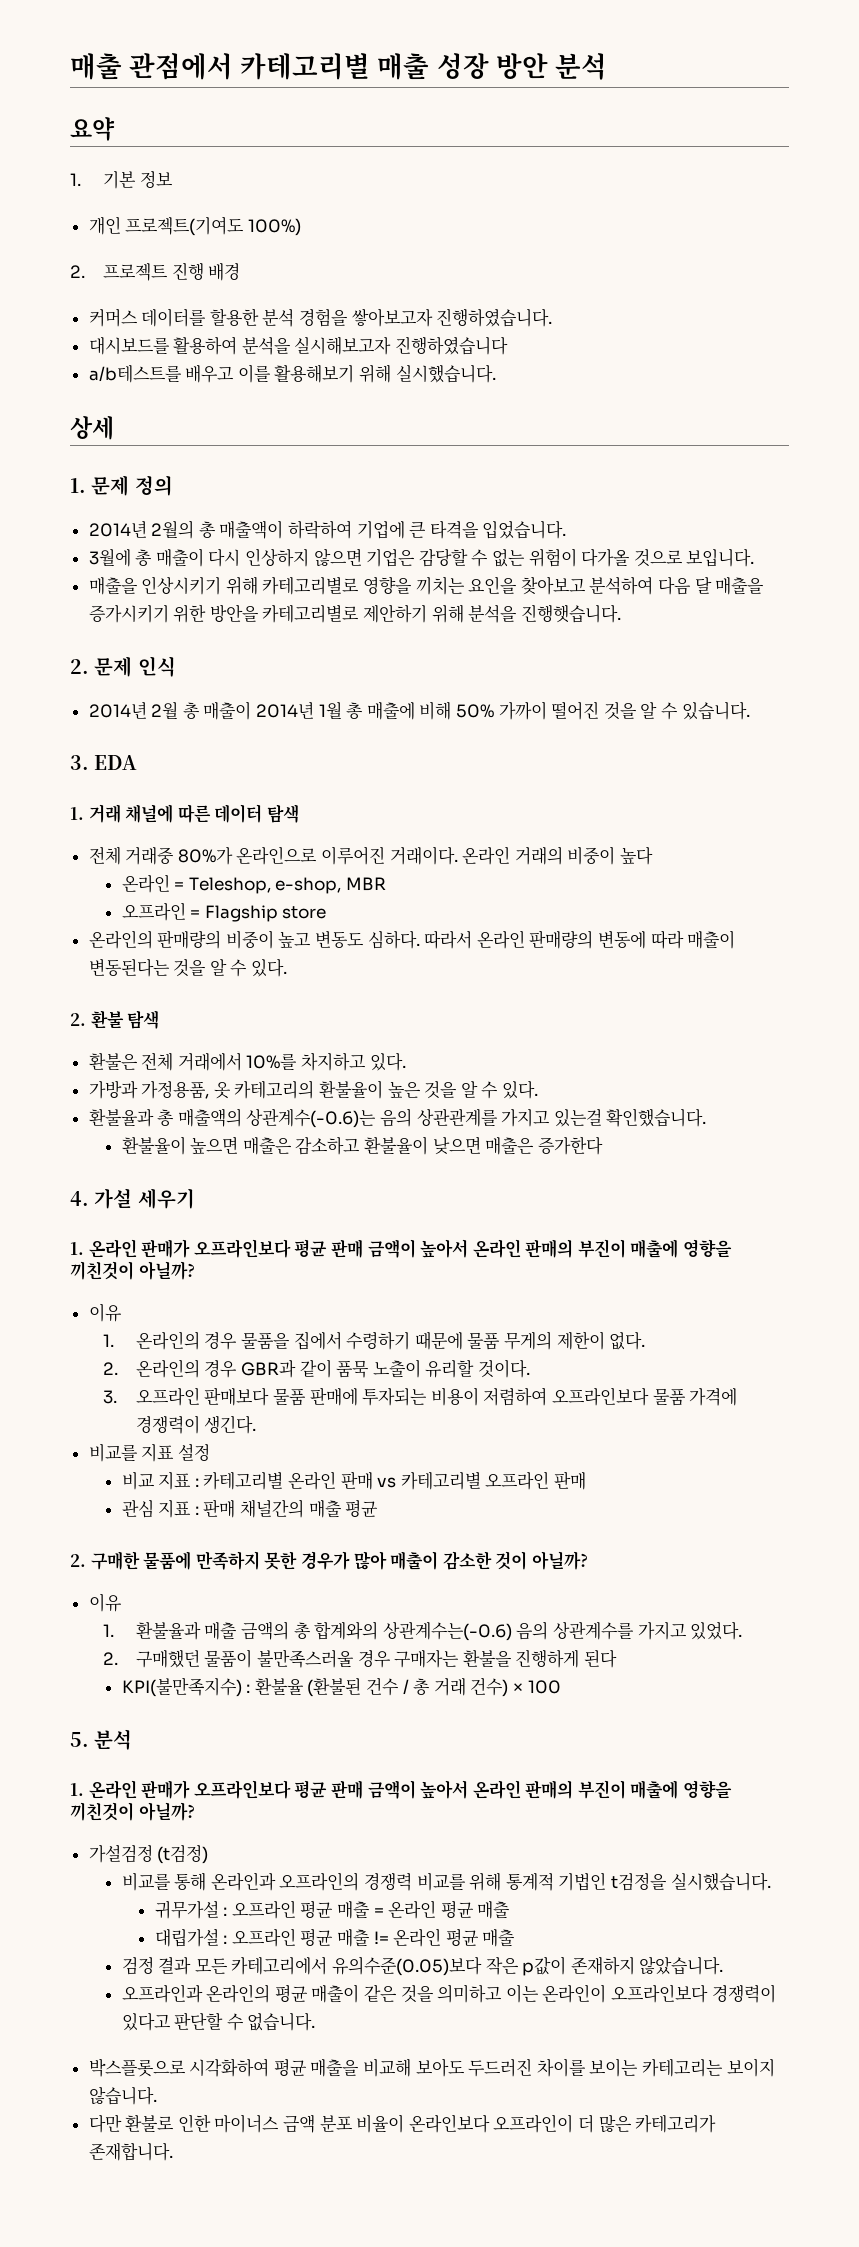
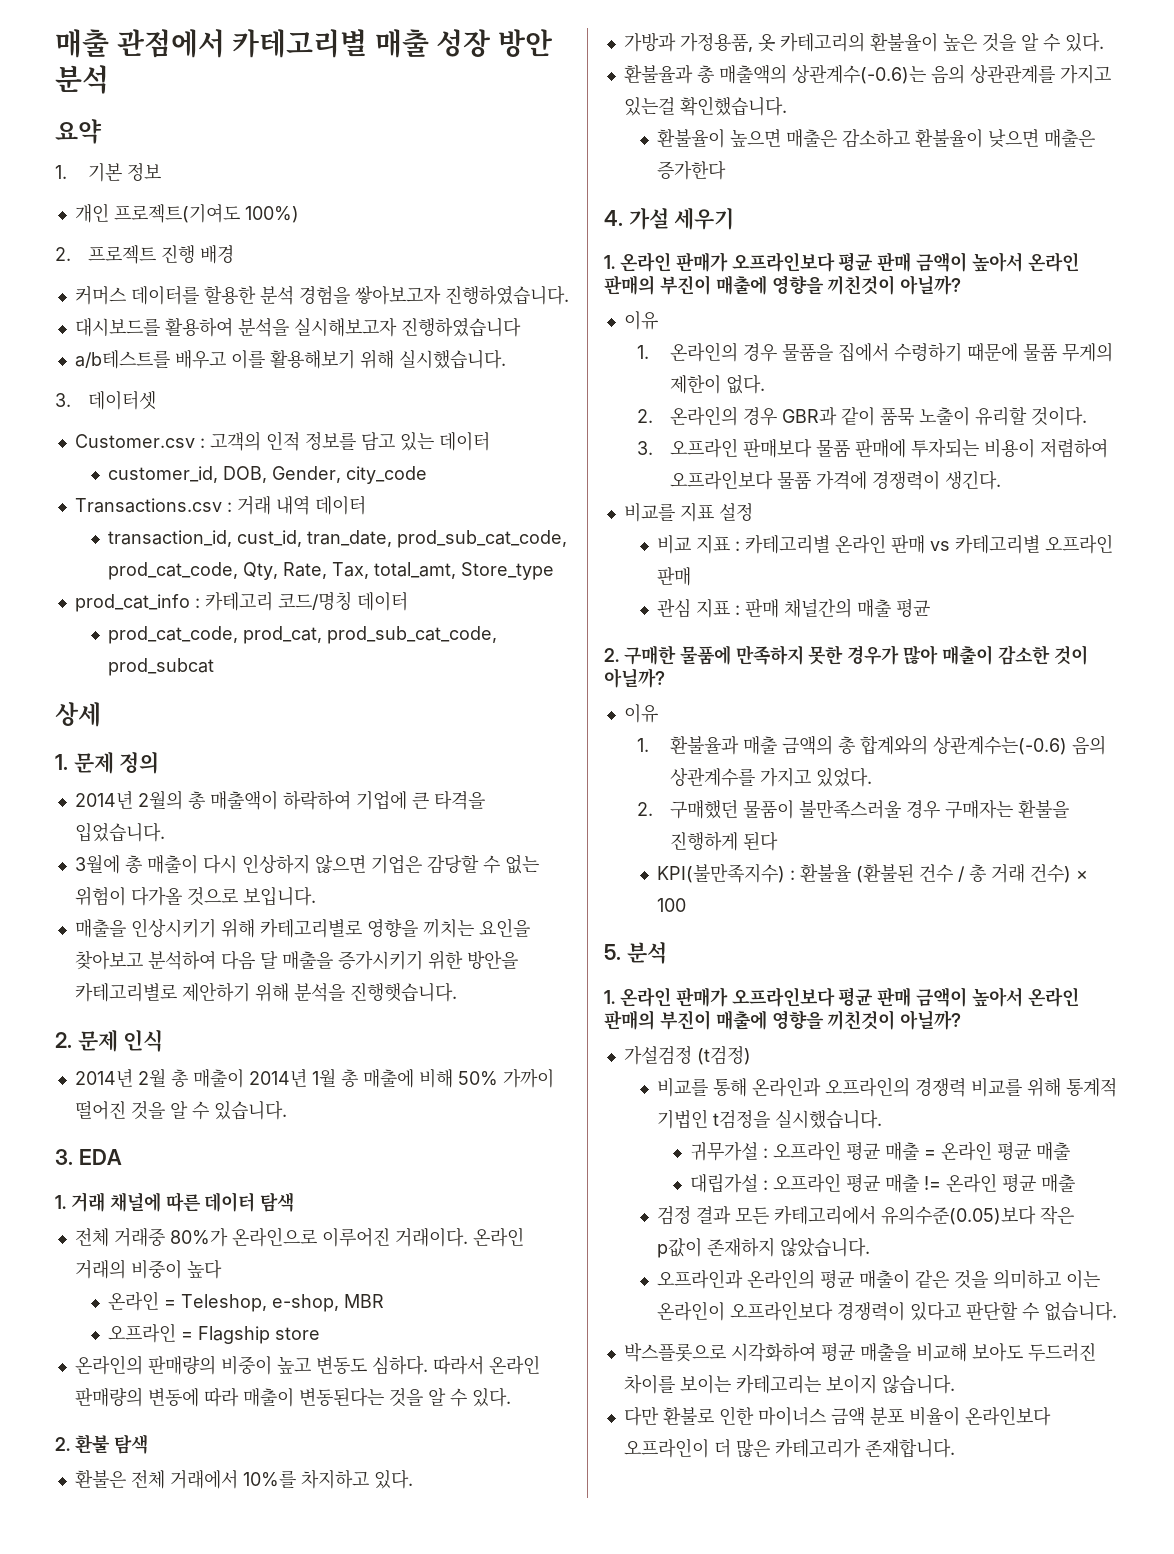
(496, 374) none -> [55,390,156,410] [74,431,490,451] [107,466,427,484] [74,495,366,515] [107,530,567,548] [107,562,554,580] [74,591,408,612] [107,626,497,644] [107,658,214,676] // 3. 데이터셋 // Customer.csv : 고객의 인적 정보를 담고 있는 데이터 // customer_id, DOB, Gender, city_code // Transactions.csv : 거래 내역 데이터 // transaction_id, cust_id, tran_date, prod_sub_cat_code, prod_cat_code, Qty, Rate, Tax, total_amt, Store_type // prod_cat_info : 카테고리 코드/명칭 데이터 // prod_cat_code, prod_cat, prod_sub_cat_code, prod_subcat

